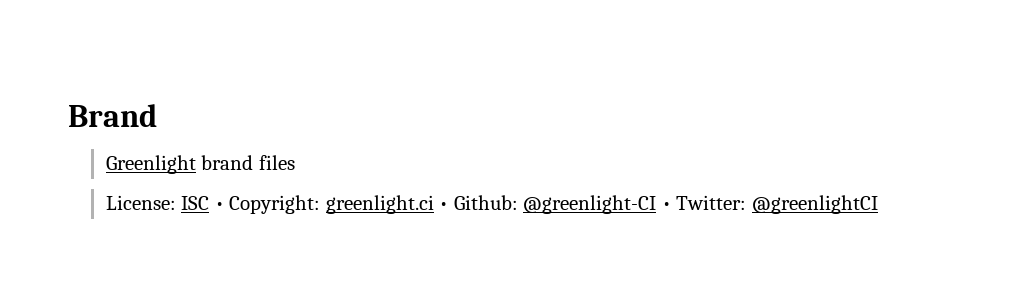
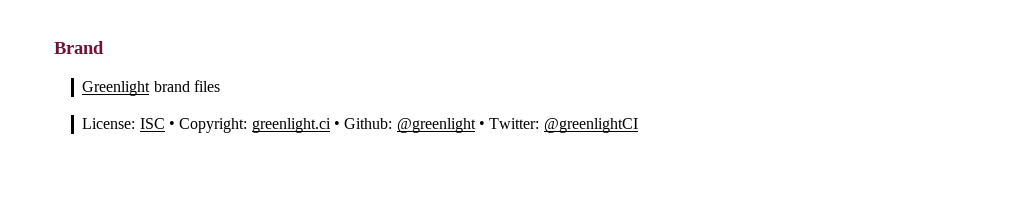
[523,195,657,214] @greenlight-CI -> [396,118,476,133] @greenlight

